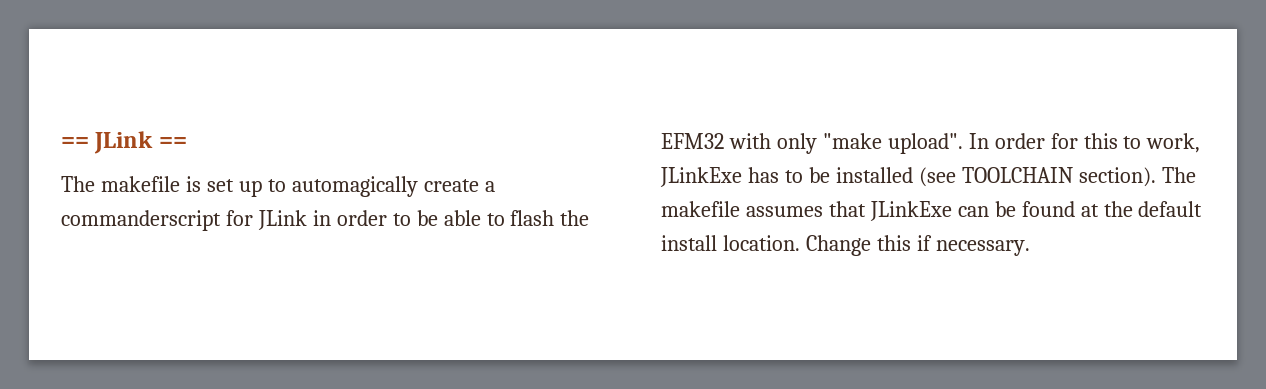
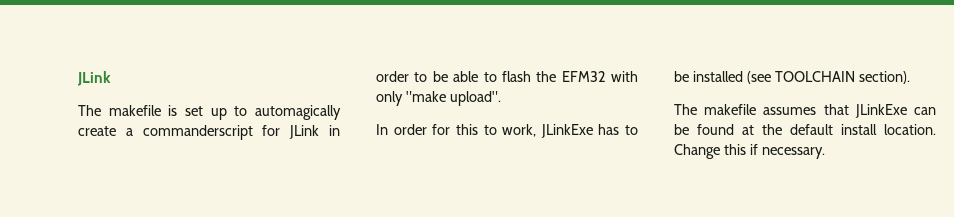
[61,131,187,154] == JLink == -> [77,71,111,86] JLink
(963, 143) none -> (501, 98) //
(1156, 177) none -> (910, 77) //

